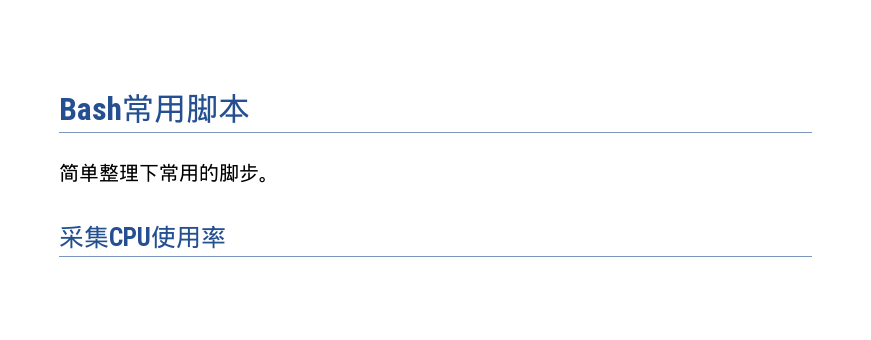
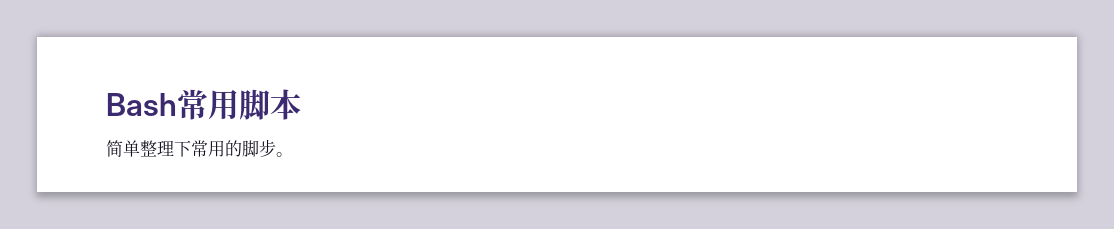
[59,225,226,249] // 采集CPU使用率 -> (293, 154) none

